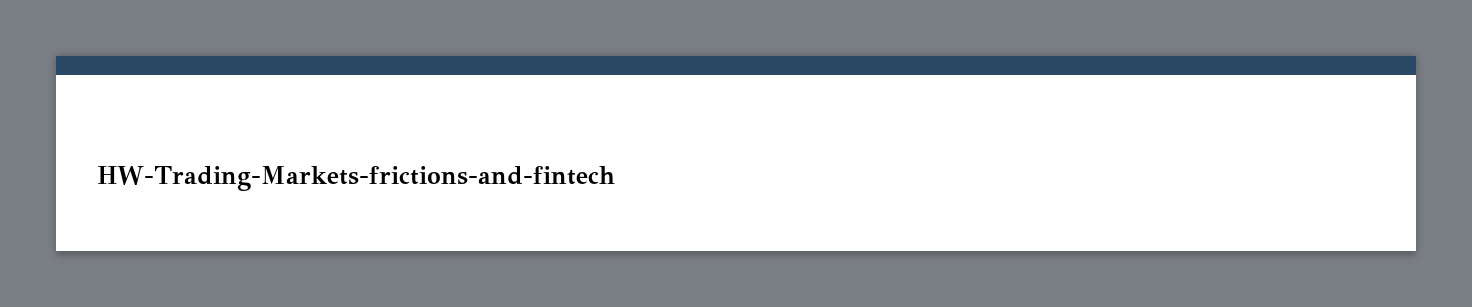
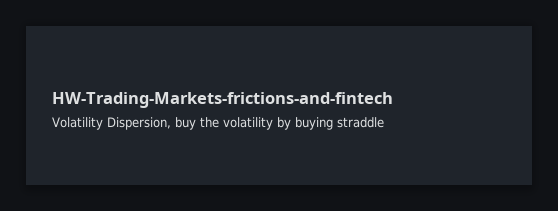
(615, 178) none -> [52,117,384,130] // Volatility Dispersion, buy the volatility by buying straddle

